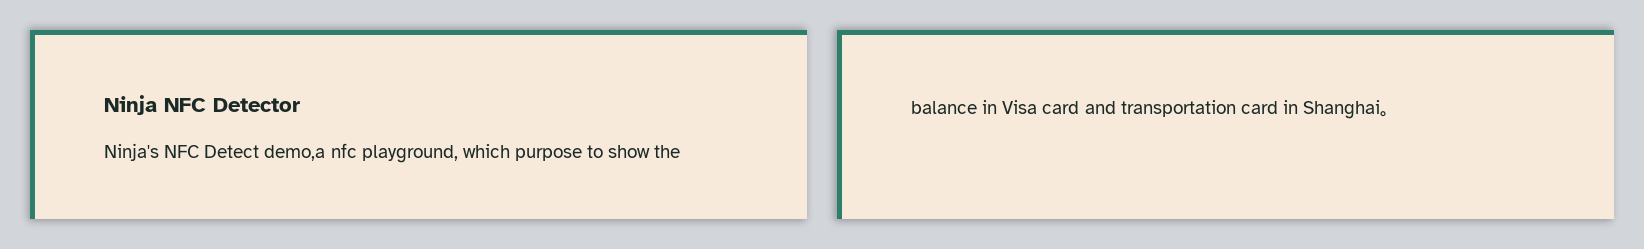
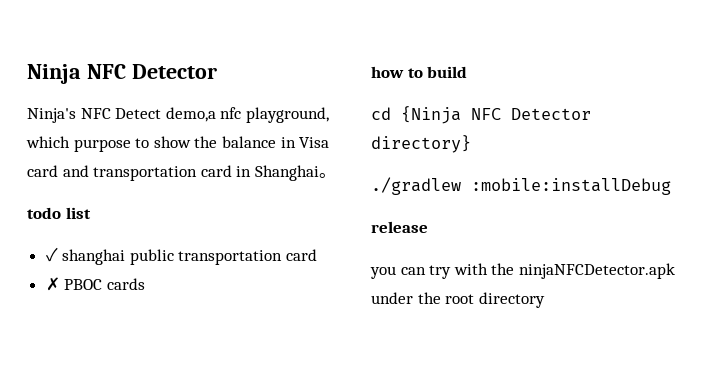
(1400, 114) none -> [27,207,91,219] [45,247,318,265] [45,277,145,291] [371,66,468,78] [371,106,591,124] [371,135,471,153] [371,177,671,195] [371,221,428,233] [370,263,675,279] [371,292,545,308] // todo list // ✓ shanghai public transportation card // ✗ PBOC cards // how to build // cd {Ninja NFC Detector directory} // ./gradlew :mobile:installDebug // release // you can try with the ninjaNFCDetector.apk under the root directory

